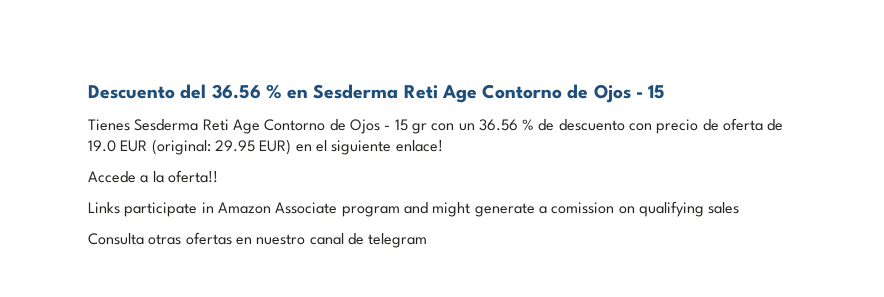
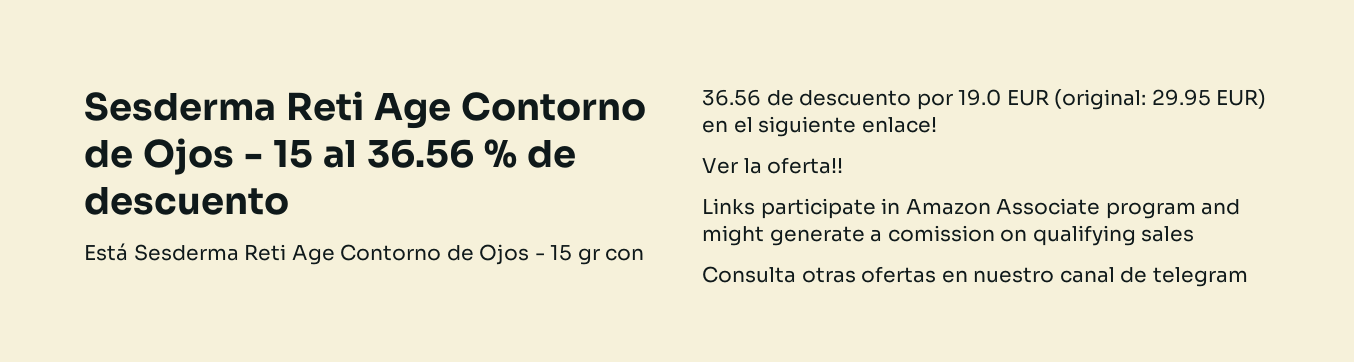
[88,84,666,103] [88,119,130,131] Descuento del 36.56 % en Sesderma Reti Age Contorno de Ojos - 15 // Tienes -> [84,91,646,129] [84,138,576,175] [84,187,289,215] [84,243,128,261] Sesderma Reti Age Contorno de Ojos - 15 al 36.56 % de descuento // Está
[458,118,784,134] un 36.56 % de descuento con precio de oferta de -> [702,89,953,110] 36.56 de descuento por
[88,171,149,183] Accede a -> [702,158,738,174] Ver

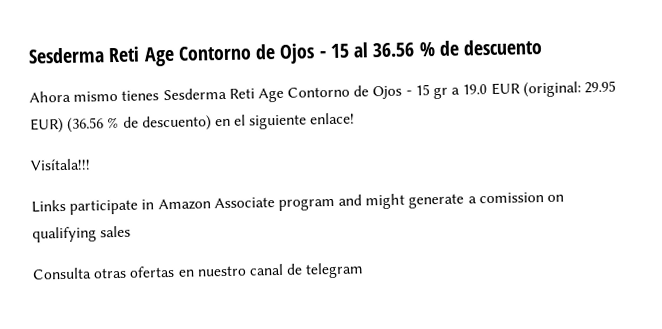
[84,243,128,261] Está -> [29,90,160,103] Ahora mismo tienes
[605,248,645,261] [702,89,953,110] con 36.56 de descuento por -> [451,87,461,95] a
(1267, 99) none -> [67,115,212,133] (36.56 % de descuento)
[702,157,844,174] Ver la oferta!! -> [30,158,91,171] Visítala!!!

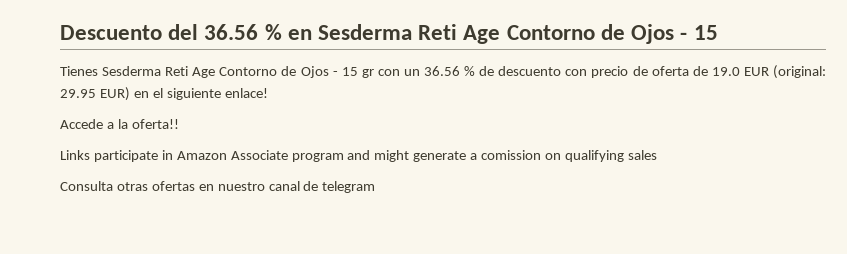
[28,39,543,67] [29,90,160,103] Sesderma Reti Age Contorno de Ojos - 15 al 36.56 % de descuento // Ahora mismo tienes -> [60,24,718,44] [60,66,98,76] Descuento del 36.56 % en Sesderma Reti Age Contorno de Ojos - 15 // Tienes
[451,87,461,95] a -> [377,66,708,78] con un 36.56 % de descuento con precio de oferta de
[67,115,212,133] (36.56 % de descuento) -> (130, 94) none
[30,158,91,171] Visítala!!! -> [60,119,179,129] Accede a la oferta!!

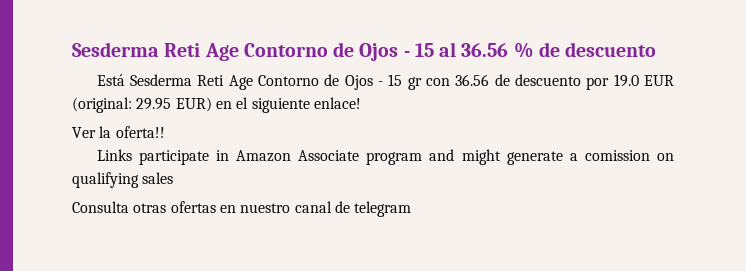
[60,24,718,44] [60,66,98,76] Descuento del 36.56 % en Sesderma Reti Age Contorno de Ojos - 15 // Tienes -> [72,42,657,61] [96,74,125,86] Sesderma Reti Age Contorno de Ojos - 15 al 36.56 % de descuento // Está
[403,66,708,78] un 36.56 % de descuento con precio de oferta de -> [455,74,610,90] 36.56 de descuento por
[60,119,114,129] Accede a -> [72,127,96,138] Ver

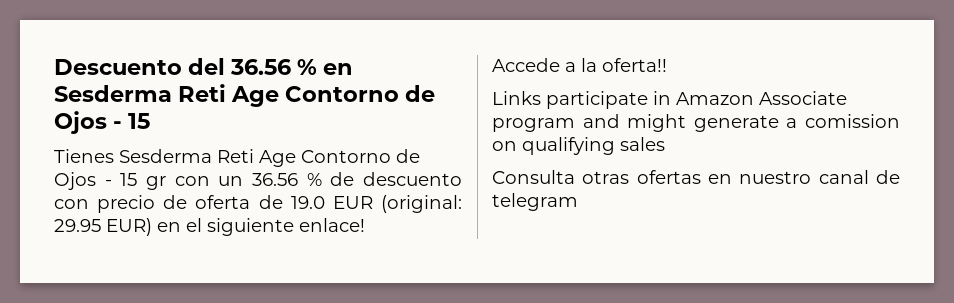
[72,42,657,61] [96,74,125,86] Sesderma Reti Age Contorno de Ojos - 15 al 36.56 % de descuento // Está -> [54,58,354,75] [54,84,436,107] [54,111,151,134] [54,149,114,163] Descuento del 36.56 % en Sesderma Reti Age Contorno de Ojos - 15 // Tienes
[455,74,610,90] 36.56 de descuento por -> [218,172,462,186] [54,195,283,213] un 36.56 % de descuento con precio de oferta de
[72,127,96,138] Ver -> [492,58,576,72] Accede a

